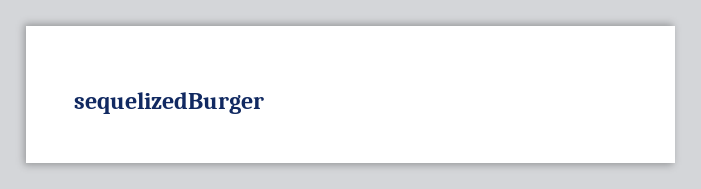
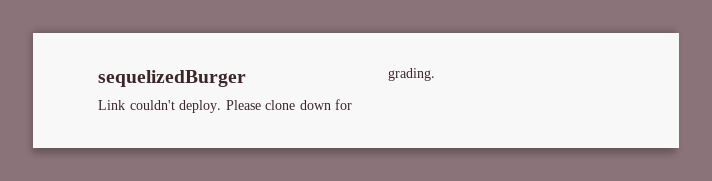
(264, 103) none -> [98,99,352,113] [388,68,435,81] // Link couldn't deploy. Please clone down for grading.

